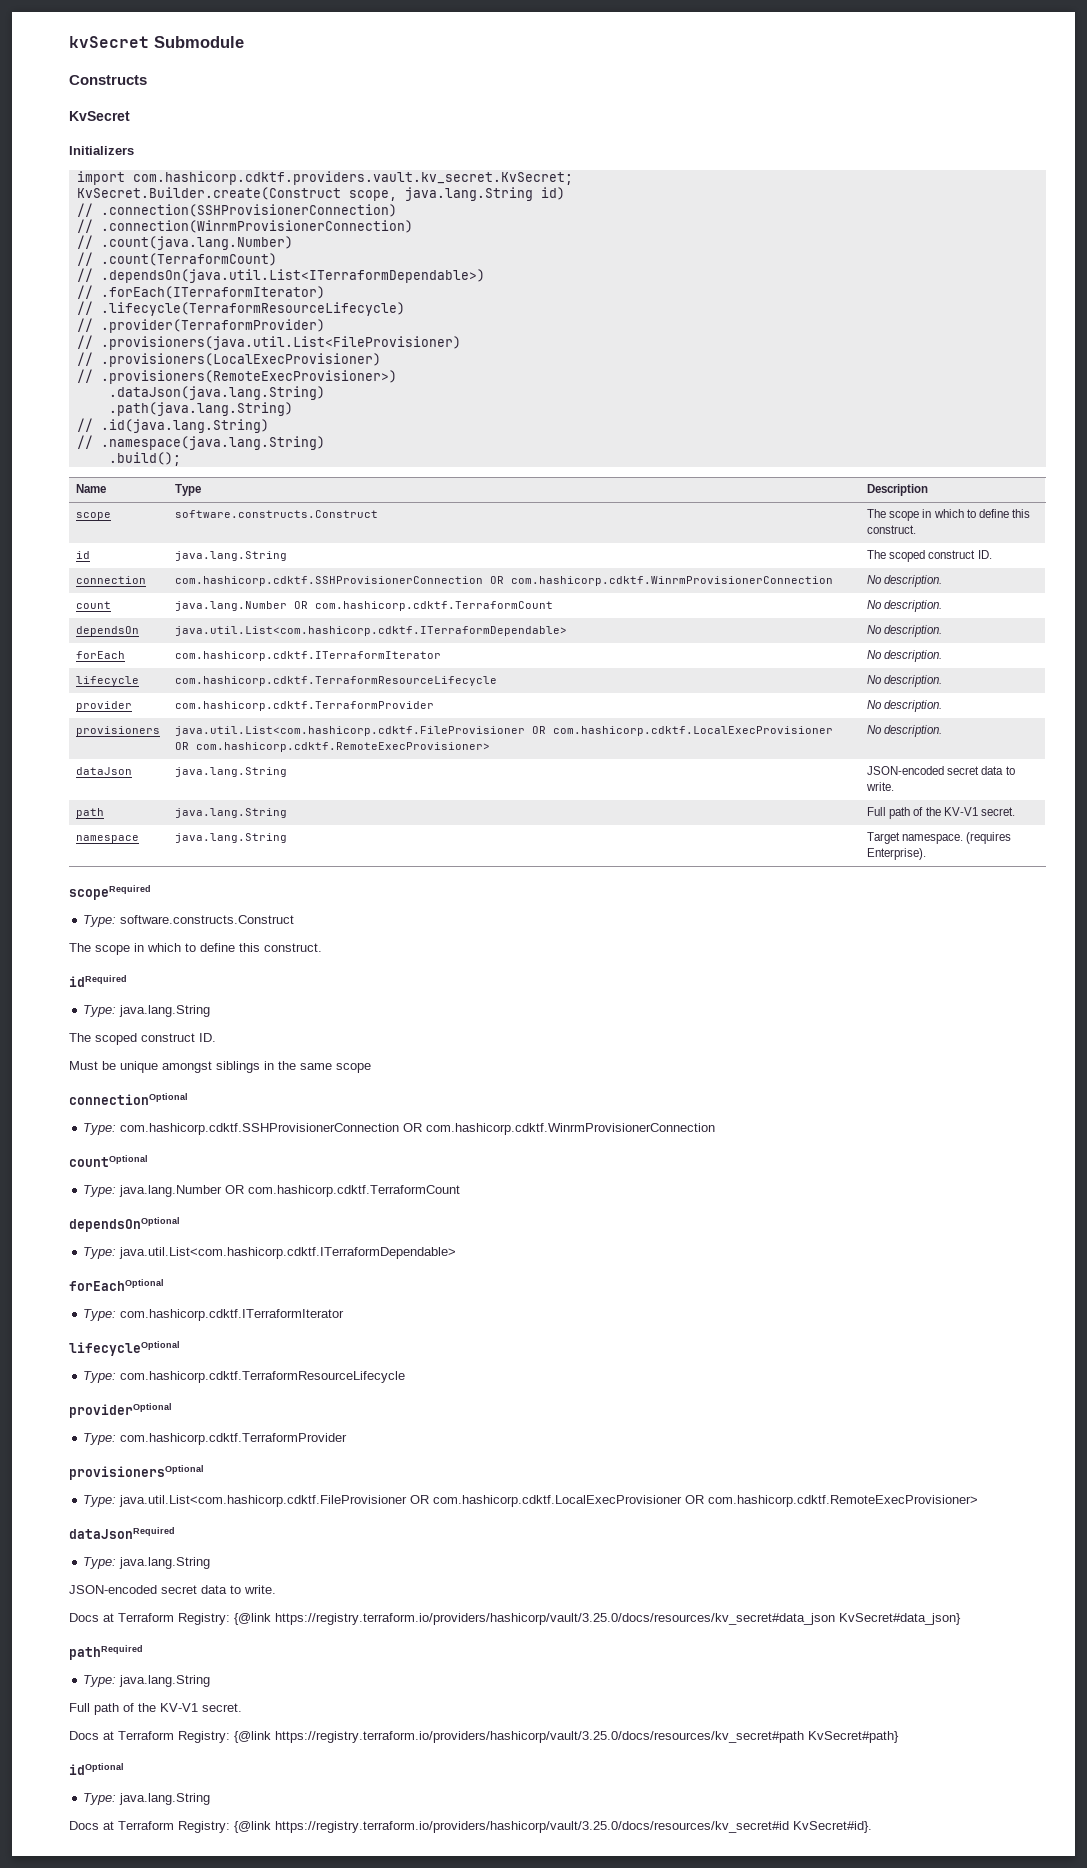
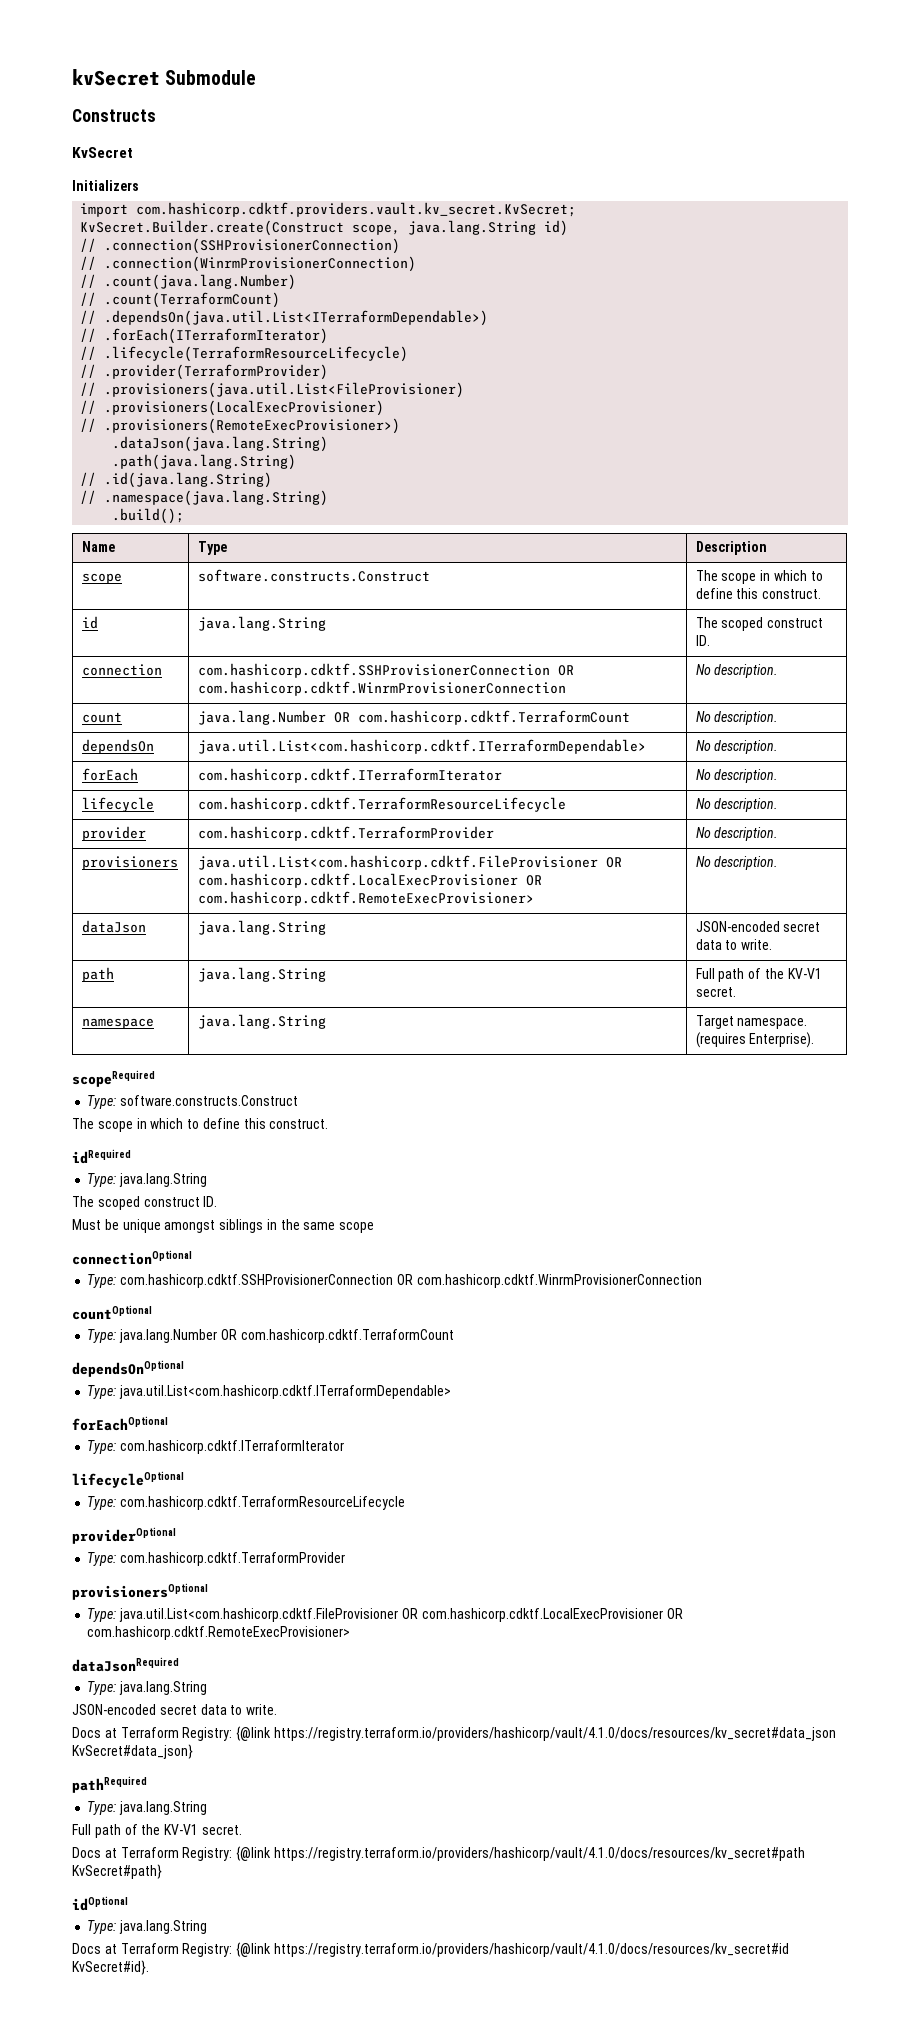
[275,1613,835,1625] https://registry.terraform.io/providers/hashicorp/vault/3.25.0/docs/resources/kv_secret#data_json -> [273,1727,836,1741] https://registry.terraform.io/providers/hashicorp/vault/4.1.0/docs/resources/kv_secret#data_json
[275,1731,804,1743] https://registry.terraform.io/providers/hashicorp/vault/3.25.0/docs/resources/kv_secret#path -> [273,1847,805,1861] https://registry.terraform.io/providers/hashicorp/vault/4.1.0/docs/resources/kv_secret#path
[275,1821,789,1833] https://registry.terraform.io/providers/hashicorp/vault/3.25.0/docs/resources/kv_secret#id -> [273,1943,789,1957] https://registry.terraform.io/providers/hashicorp/vault/4.1.0/docs/resources/kv_secret#id

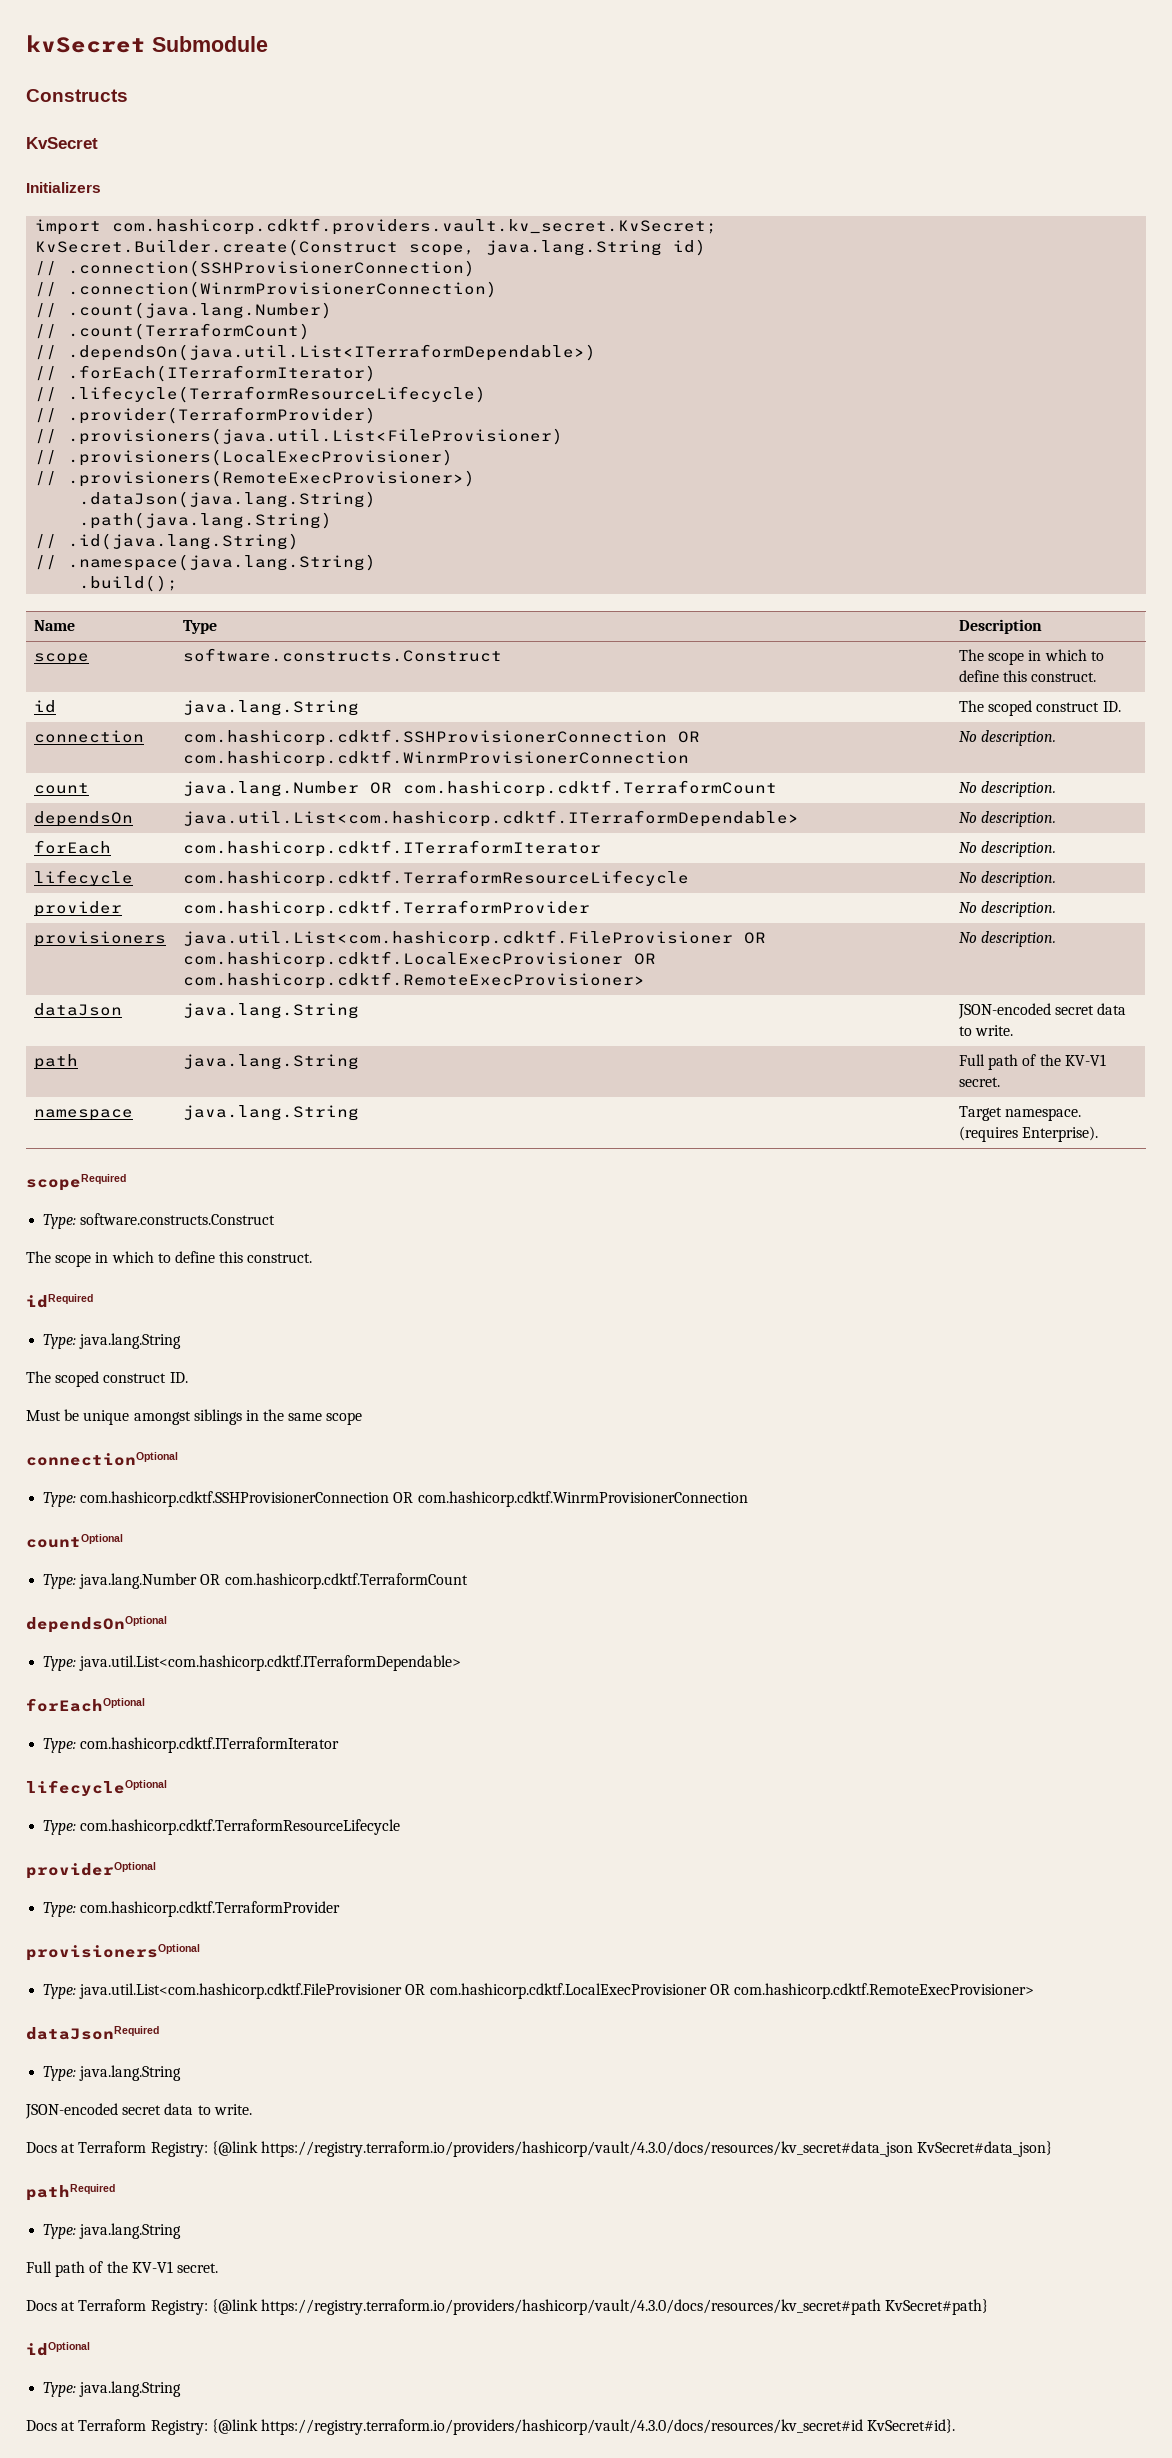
[273,1727,836,1741] https://registry.terraform.io/providers/hashicorp/vault/4.1.0/docs/resources/kv_secret#data_json -> [260,2141,913,2157] https://registry.terraform.io/providers/hashicorp/vault/4.3.0/docs/resources/kv_secret#data_json
[273,1847,805,1861] https://registry.terraform.io/providers/hashicorp/vault/4.1.0/docs/resources/kv_secret#path -> [260,2299,881,2315] https://registry.terraform.io/providers/hashicorp/vault/4.3.0/docs/resources/kv_secret#path
[273,1943,789,1957] https://registry.terraform.io/providers/hashicorp/vault/4.1.0/docs/resources/kv_secret#id -> [260,2419,863,2435] https://registry.terraform.io/providers/hashicorp/vault/4.3.0/docs/resources/kv_secret#id

